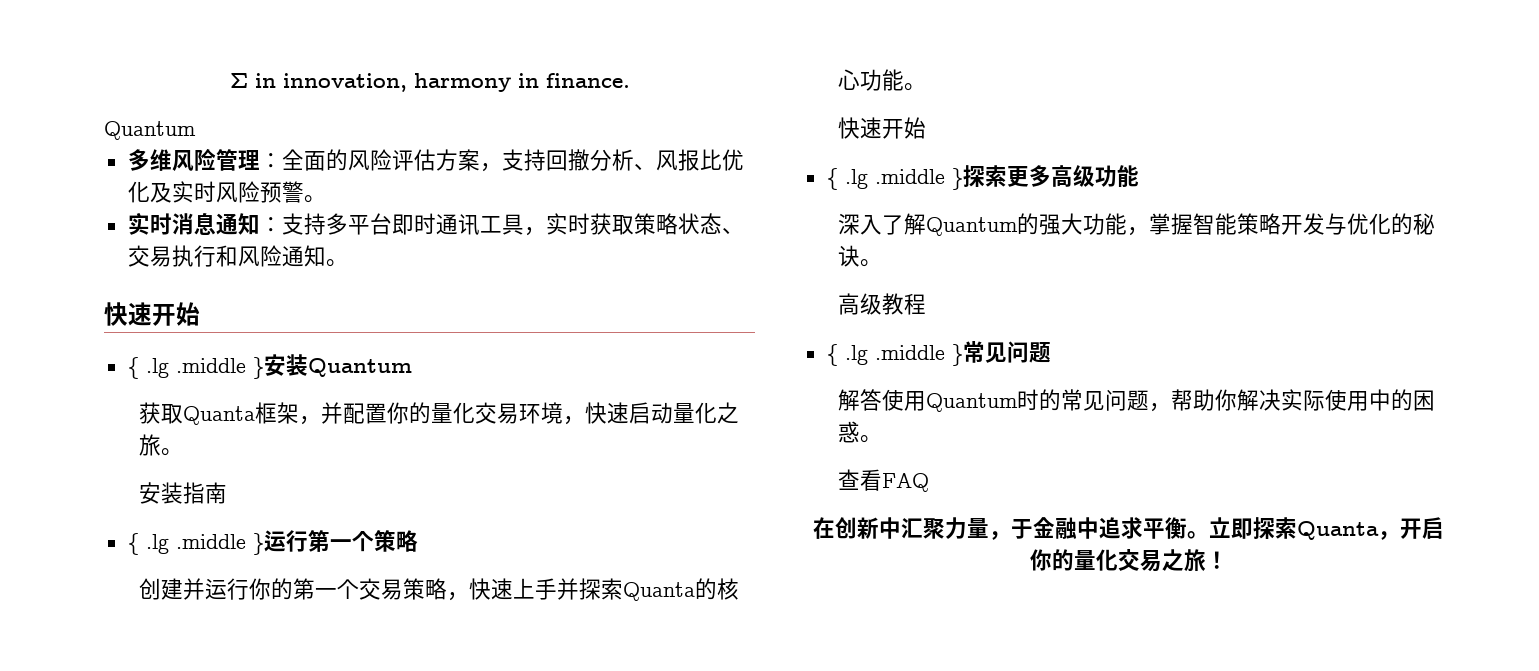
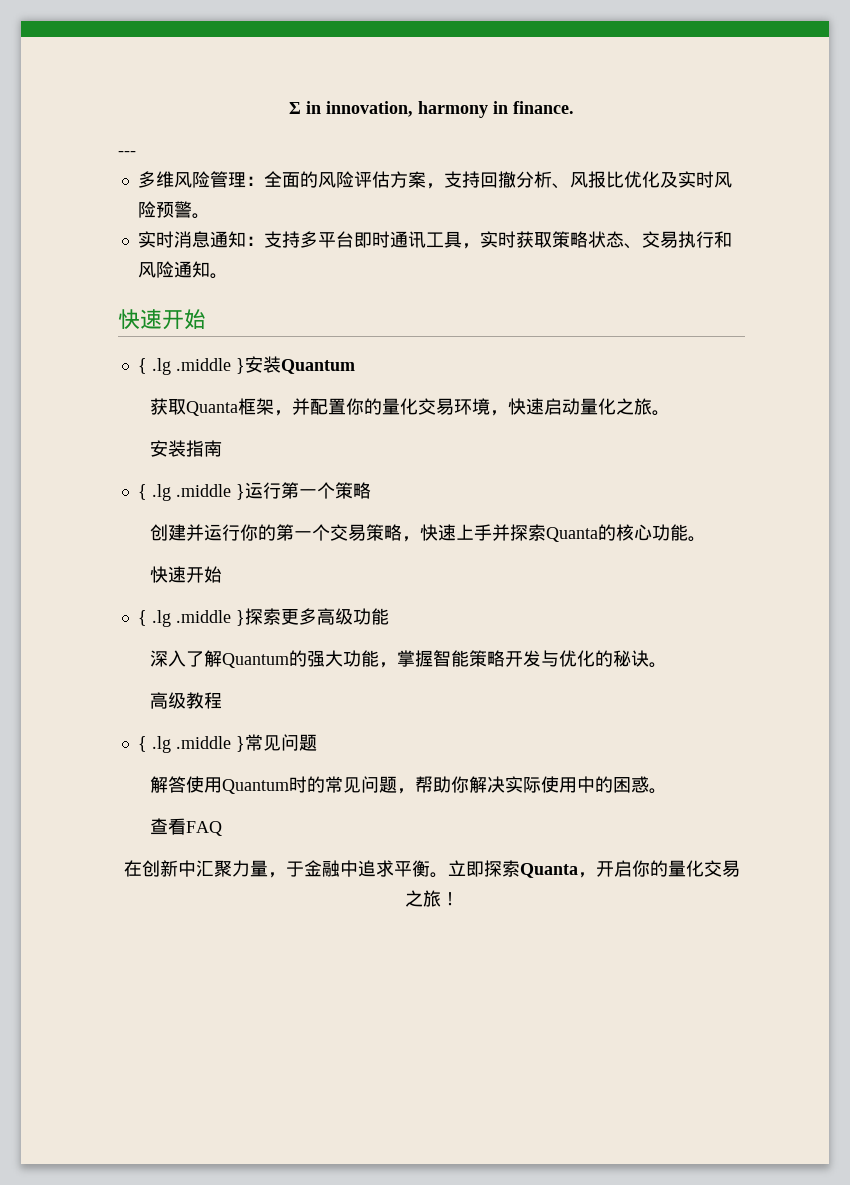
[104,121,196,140] Quantum -> [118,151,136,156] ---

